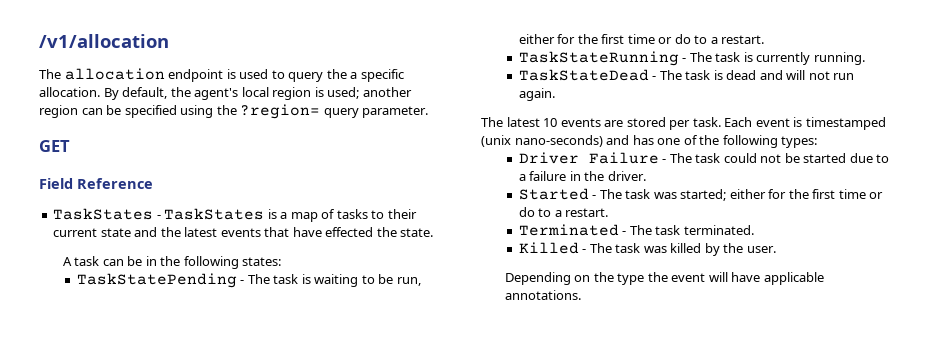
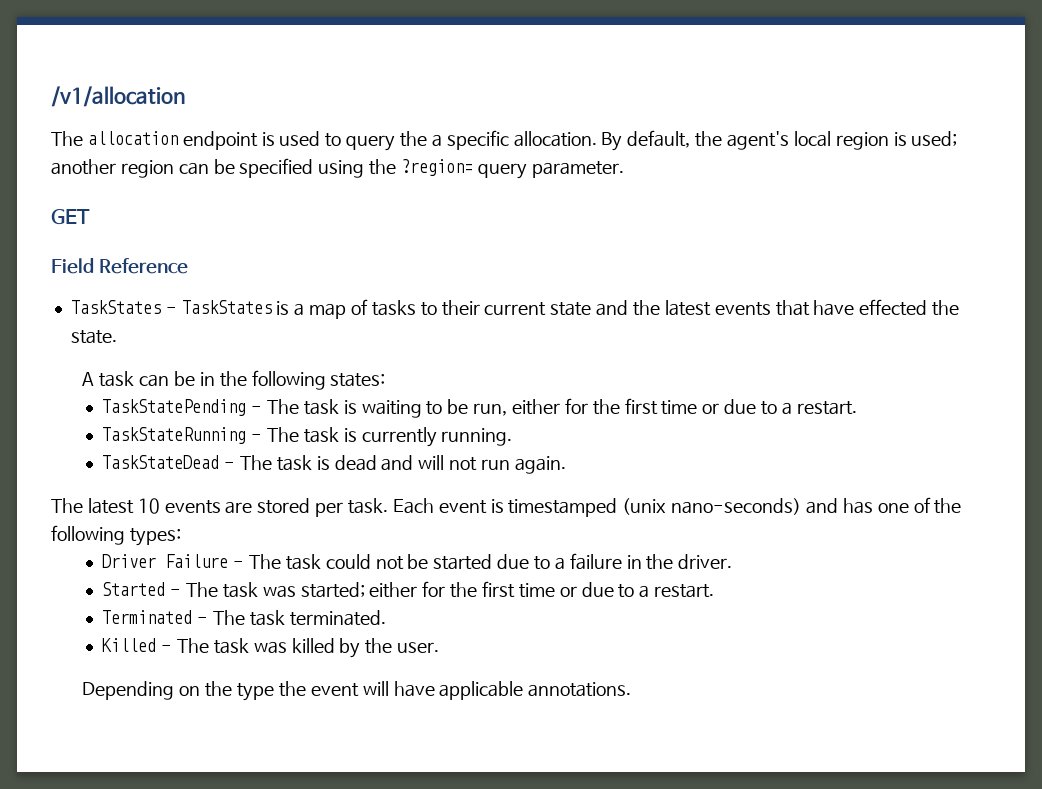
[674,34,691,44] do -> [724,399,757,414] due
[518,207,535,217] do -> [581,582,614,597] due

